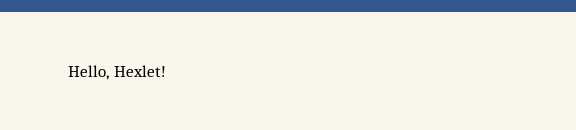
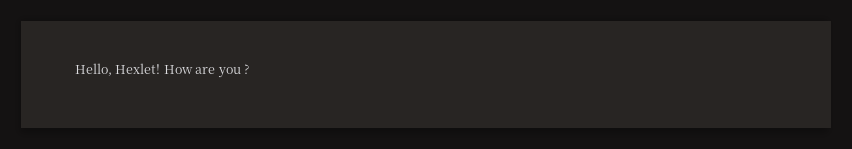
(166, 71) none -> [163,64,249,78] How are you ?

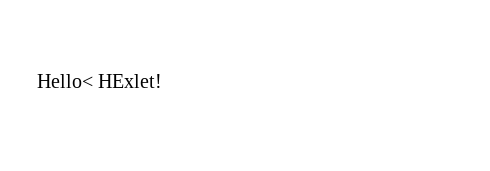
[75,63,249,78] Hello, Hexlet! How are you ? -> [37,74,163,88] Hello< HExlet!

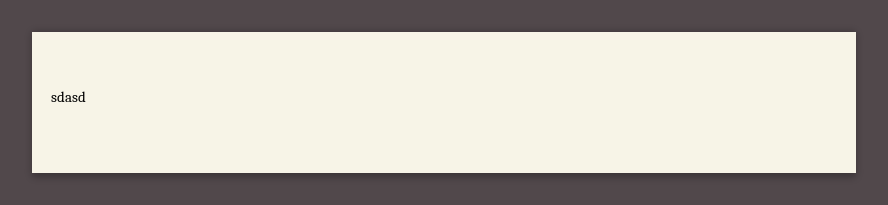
[37,74,163,88] Hello< HExlet! -> [51,91,86,102] sdasd

